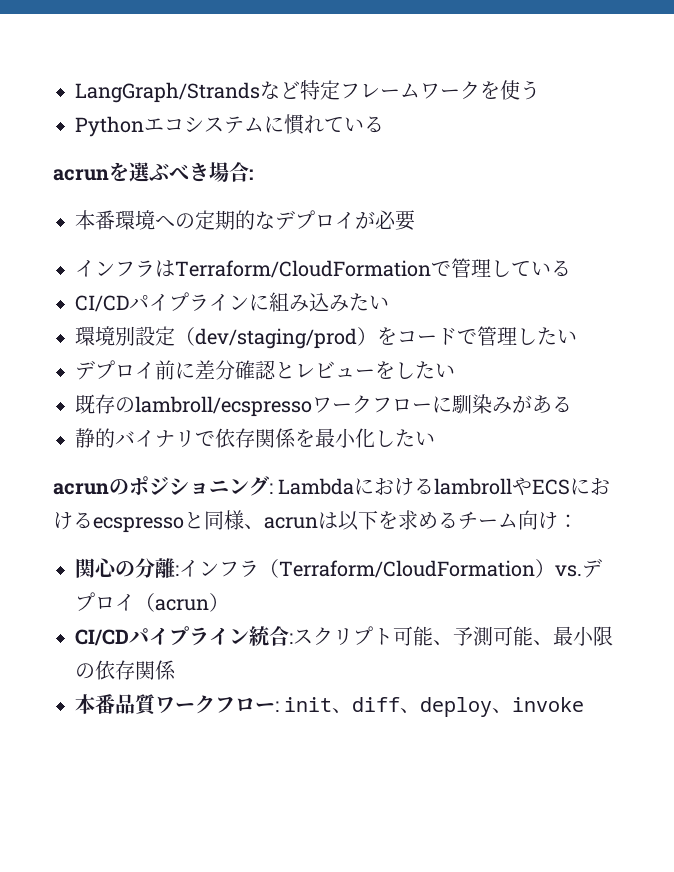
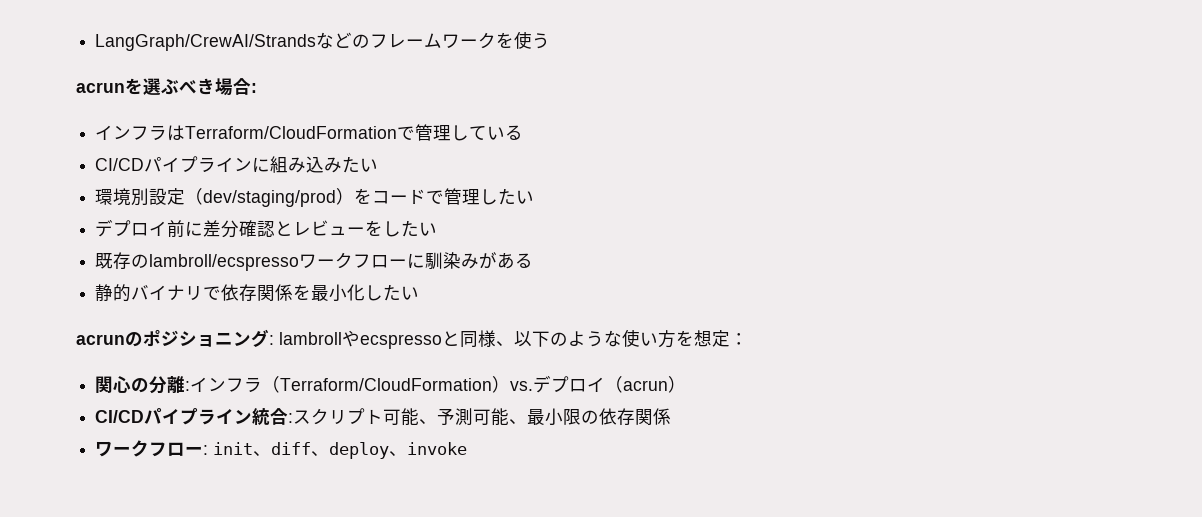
[75,80,340,103] LangGraph/Strandsなど特定 -> [95,32,371,51] LangGraph/CrewAI/Strandsなどの
[75,114,384,137] // Pythonエコシステムに慣れている -> (551, 41) none
[75,210,415,231] // 本番環境への定期的なデプロイが必要 -> (257, 88) none
[278,477,611,496] [53,510,558,533] LambdaにおけるlambrollやECSにおけるecspressoと同様、acrunは以下を求めるチーム向け -> [279,329,730,349] lambrollやecspressoと同様、以下のような使い方を想定
[75,694,158,716] 本番品質 -> (672, 416) none

